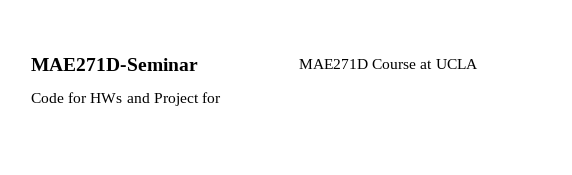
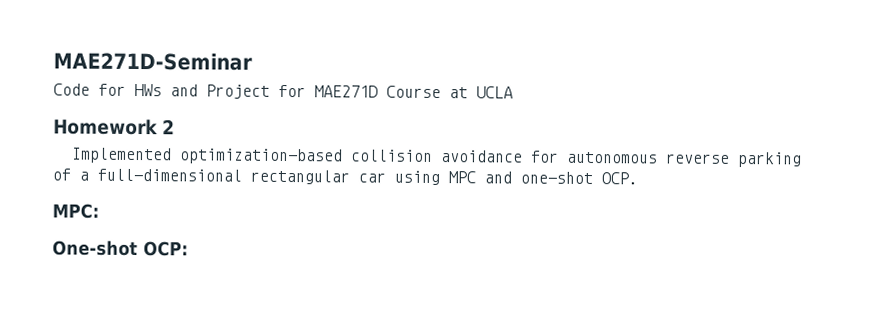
(478, 64) none -> [53,118,175,136] [71,147,803,168] [52,168,638,186] [52,203,99,219] [52,240,188,257] // Homework 2 // Implemented optimization-based collision avoidance for autonomous reverse parking of a full-dimensional rectangular car using MPC and one-shot OCP. // MPC: // One-shot OCP:

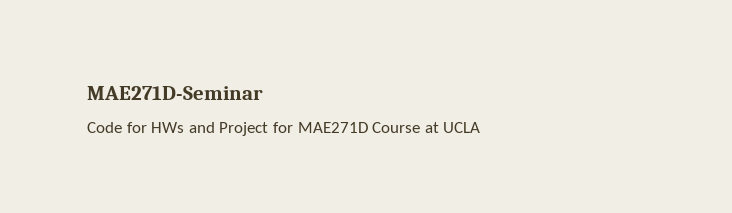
[53,118,175,136] [71,147,803,168] [52,168,638,186] [52,203,99,219] [52,240,188,257] // Homework 2 // Implemented optimization-based collision avoidance for autonomous reverse parking of a full-dimensional rectangular car using MPC and one-shot OCP. // MPC: // One-shot OCP: -> (481, 127) none

